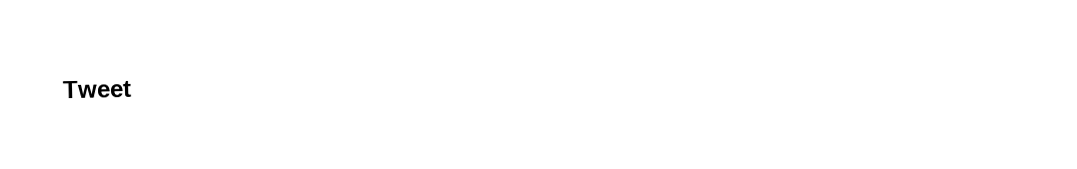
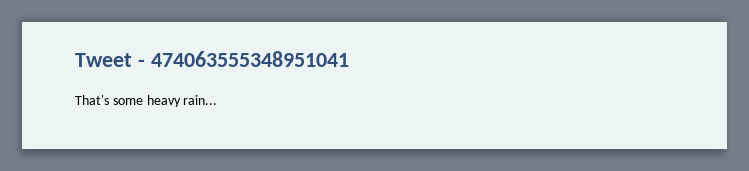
(132, 89) none -> [137,51,349,67] [75,95,218,107] - 474063555348951041 // That's some heavy rain...

